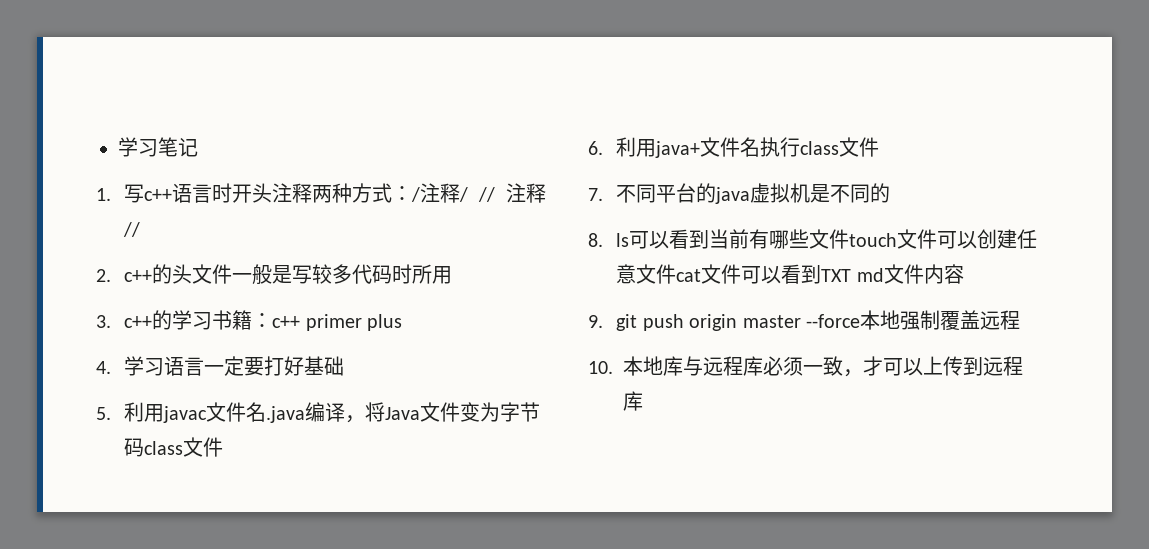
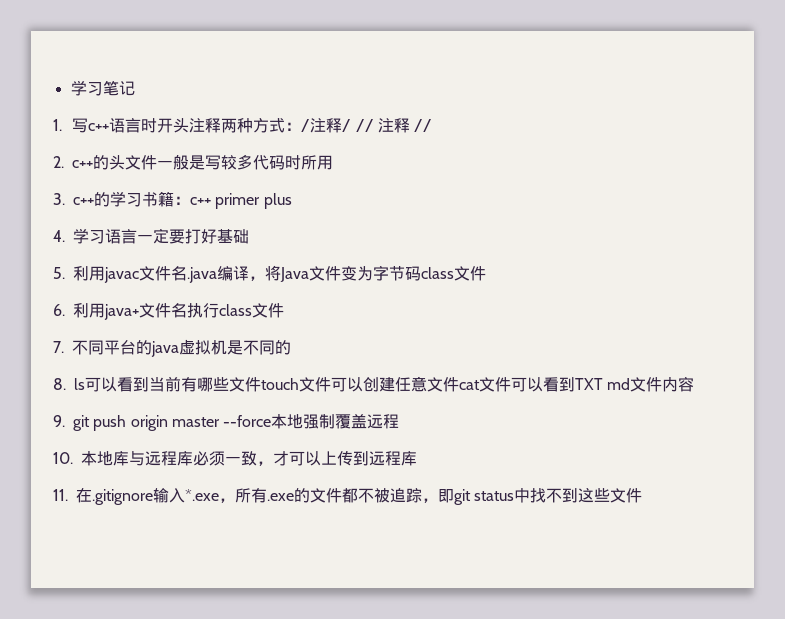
(643, 401) none -> [53,487,643,505] // 11.在.gitignore输入*.exe，所有.exe的文件都不被追踪，即git status中找不到这些文件

